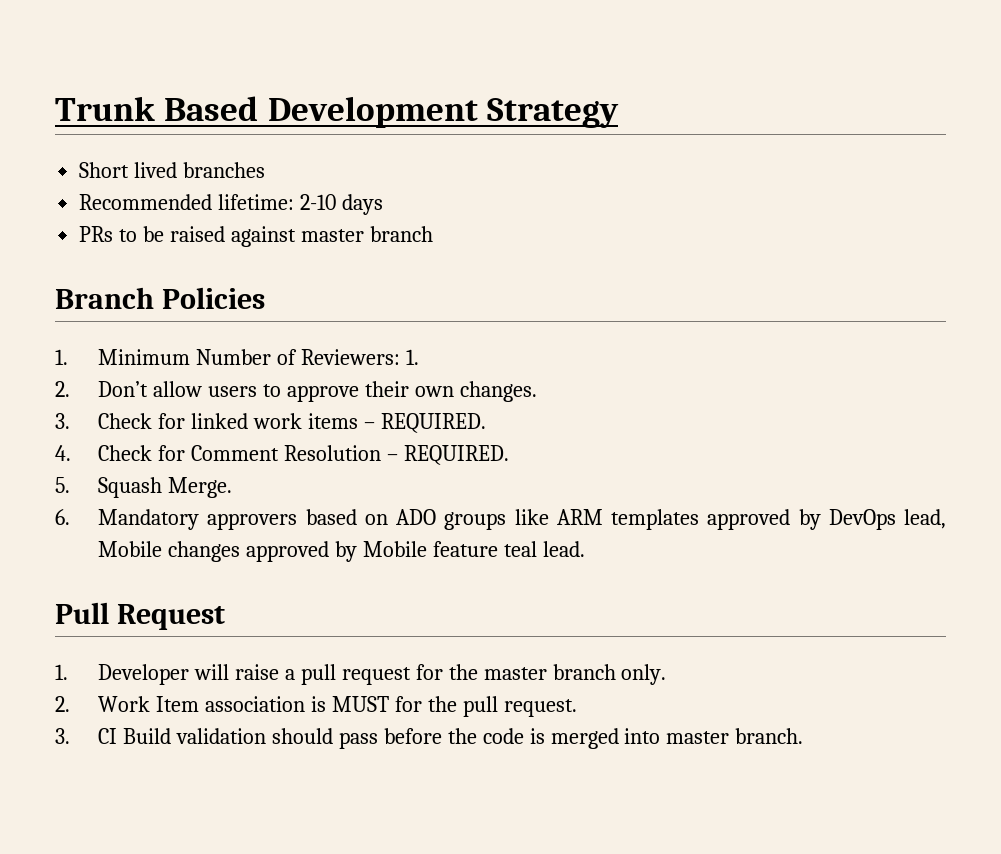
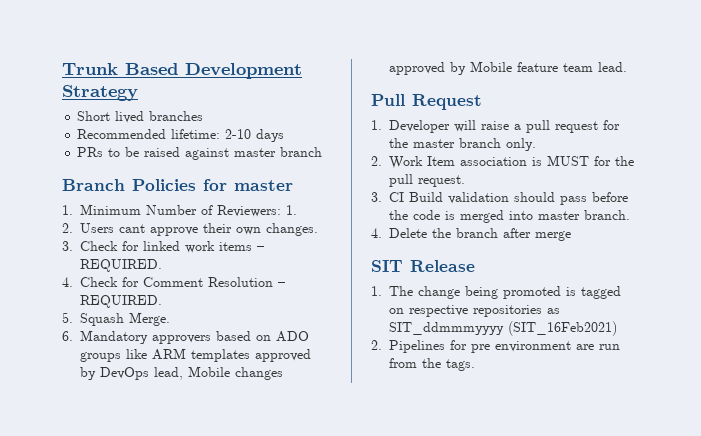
(265, 298) none -> [203,179,293,191] for master
[98,381,281,397] Don’t allow users to -> [80,223,145,233] Users cant
[503,541,537,557] teal -> [563,63,593,72] team
(804, 736) none -> [371,228,571,241] [371,260,475,272] [371,286,621,299] [389,305,560,317] [389,321,617,336] [371,340,620,353] [389,358,475,371] // 4. Delete the branch after merge // SIT Release // 1. The change being promoted is tagged on respective repositories as SIT_ddmmmyyyy (SIT_16Feb2021) // 2. Pipelines for pre environment are run from the tags.

